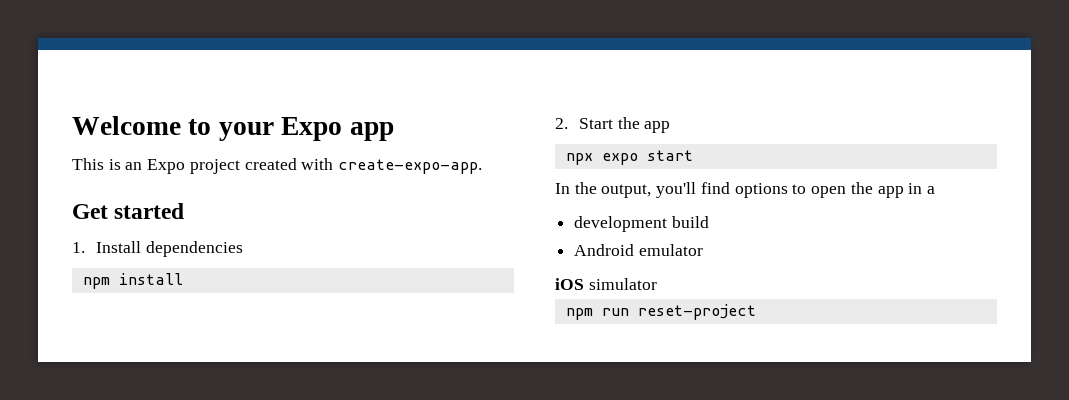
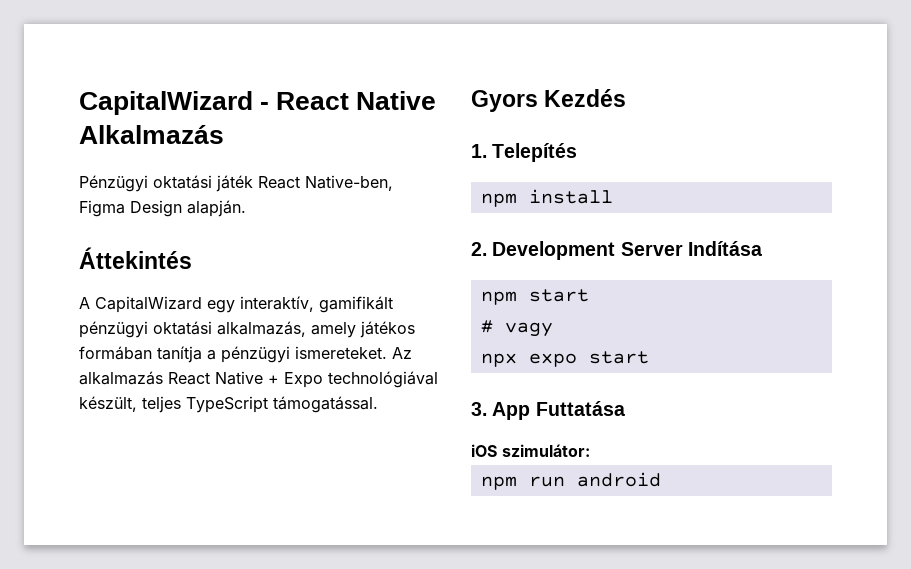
[72,116,394,141] [72,158,483,174] [72,203,185,219] [72,241,243,257] [82,273,183,289] [555,117,671,133] [565,150,693,165] [555,182,935,198] [574,216,709,232] [574,244,703,256] Welcome to your Expo app // This is an Expo project created with create-expo-app. // Get started // 1. Install dependencies // npm install // 2. Start the app // npx expo start // In the output, you'll find options to open the app in a // development build // Android emulator -> [79,91,437,115] [79,125,224,144] [79,175,393,192] [79,200,246,217] [79,247,192,269] [79,296,393,313] [79,321,415,338] [79,346,412,363] [79,371,438,388] [79,396,378,413] [471,89,627,112] [471,143,578,162] [480,189,613,207] [471,241,762,260] [480,289,589,305] [480,320,553,337] [480,351,649,367] [471,401,625,420] CapitalWizard - React Native Alkalmazás // Pénzügyi oktatási játék React Native-ben, Figma Design alapján. // Áttekintés // A CapitalWizard egy interaktív, gamifikált pénzügyi oktatási alkalmazás, amely játékos formában tanítja a pénzügyi ismereteket. Az alkalmazás React Native + Expo technológiával készült, teljes TypeScript támogatással. // Gyors Kezdés // 1. Telepítés // npm install // 2. Development Server Indítása // npm start // # vagy // npx expo start // 3. App Futtatása
[588,278,657,290] simulator -> [502,444,590,457] szimulátor:
[637,304,756,320] reset-project -> [576,472,661,487] android

